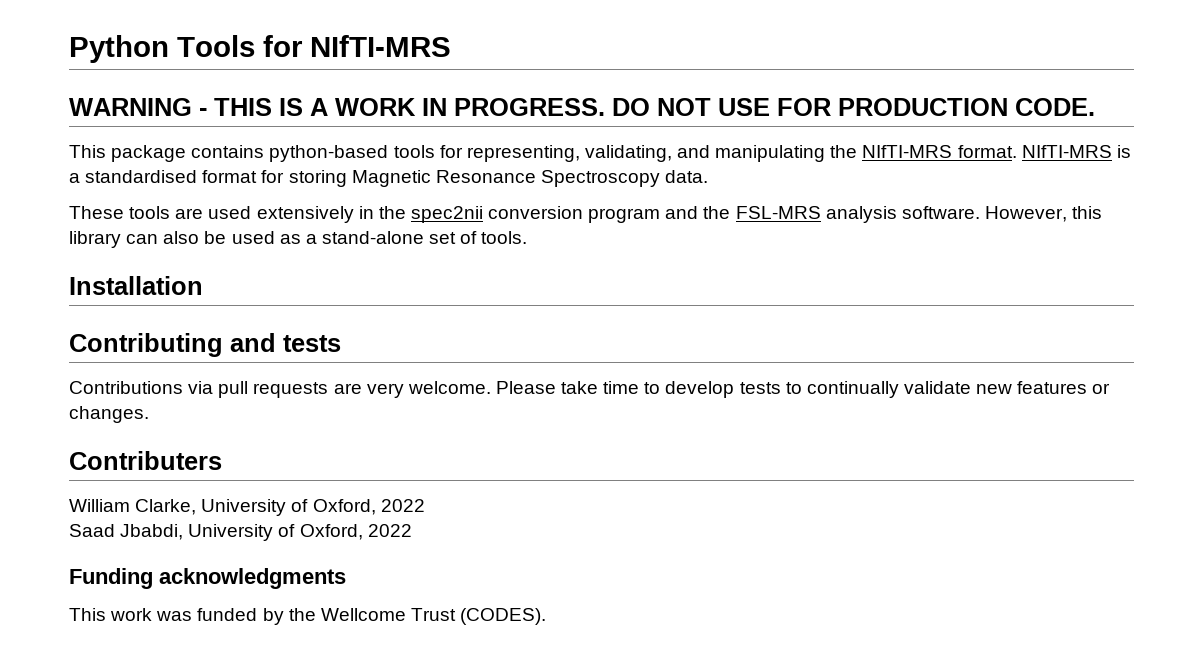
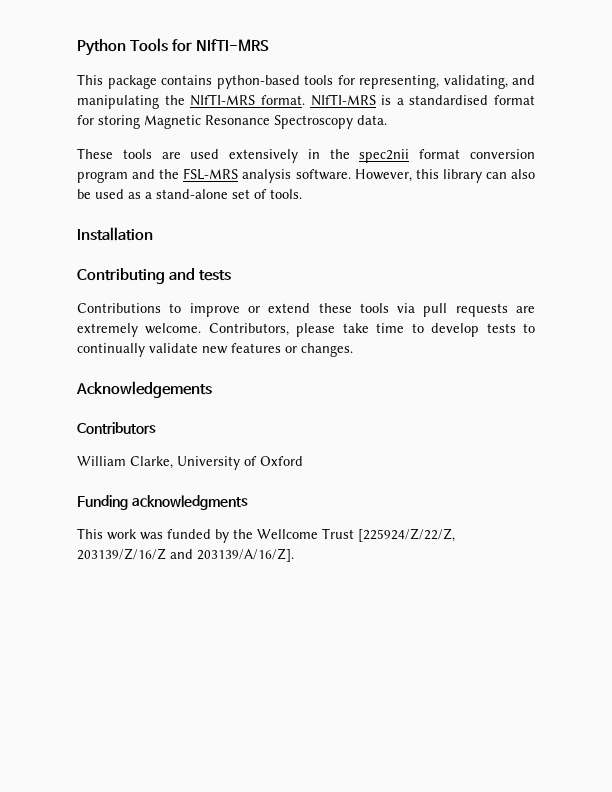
[69,98,1095,116] // WARNING - THIS IS A WORK IN PROGRESS. DO NOT USE FOR PRODUCTION CODE. -> (270, 45) none
(483, 214) none -> [419,149,461,159] format
[188,381,556,398] via pull requests are very welcome. Please -> [169,303,535,317] [77,323,336,337] to improve or extend these tools via pull requests are extremely welcome. Contributors, please
[69,451,222,470] Contributers -> [76,381,212,398] [77,422,156,434] Acknowledgements // Contributors
[312,499,425,515] [69,524,412,541] Oxford, 2022 // Saad Jbabdi, University of Oxford, 2022 -> [260,456,303,466] Oxford
[460,608,547,625] (CODES). -> [358,528,455,542] [77,548,294,562] [225924/Z/22/Z, 203139/Z/16/Z and 203139/A/16/Z].

